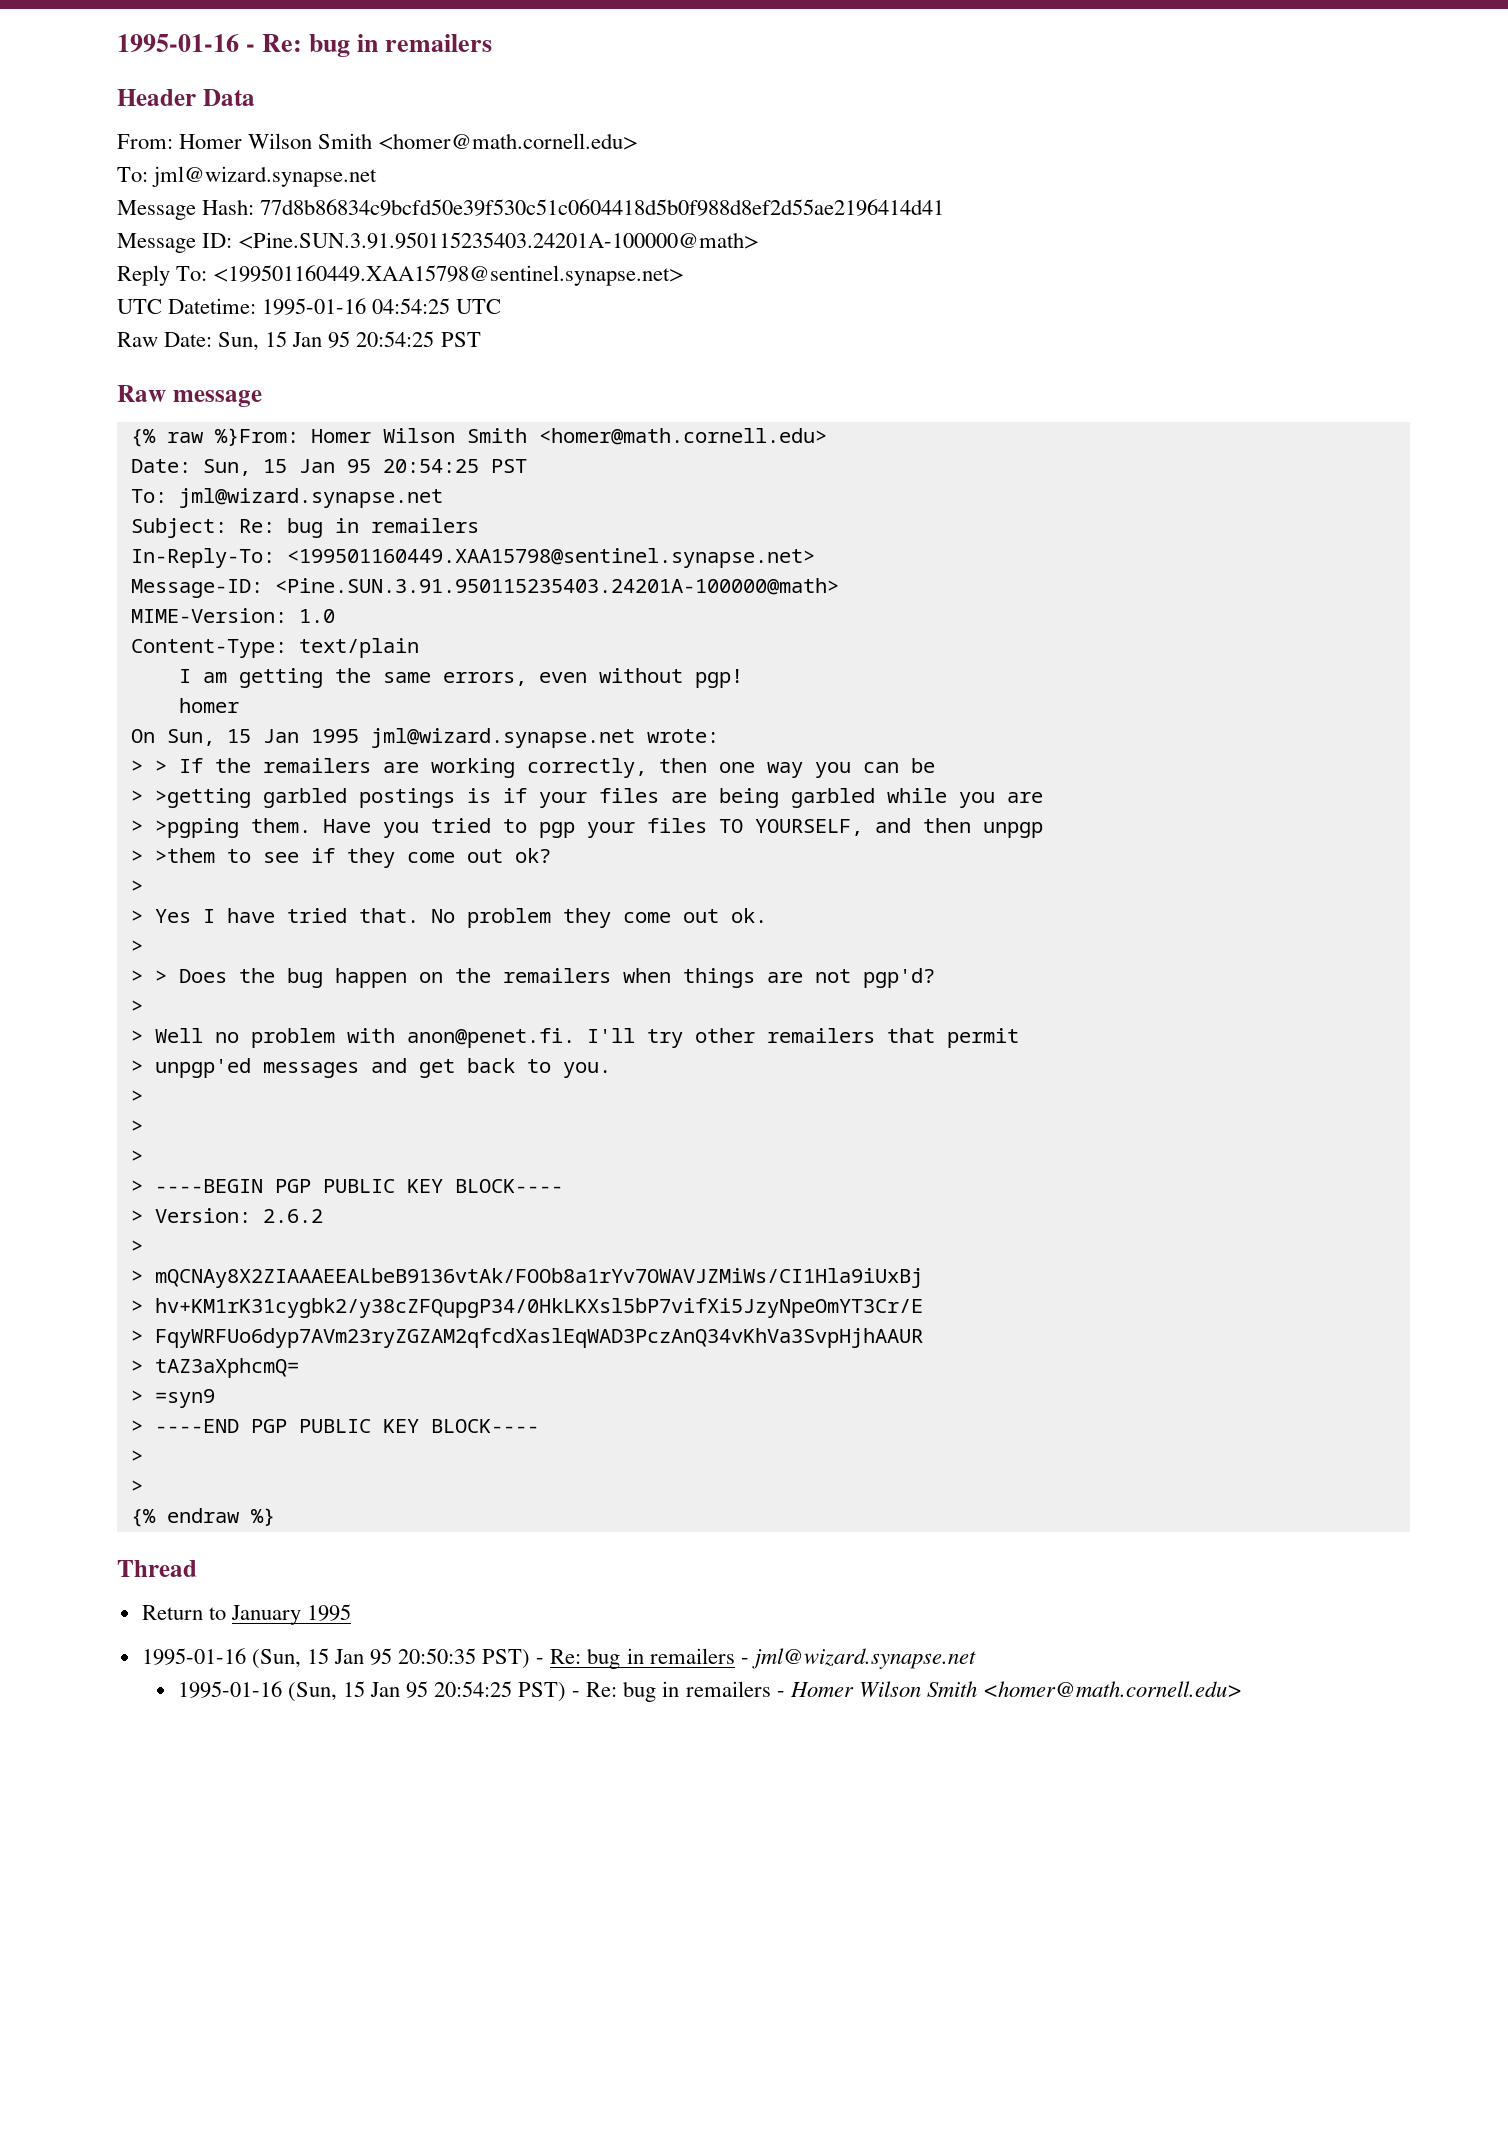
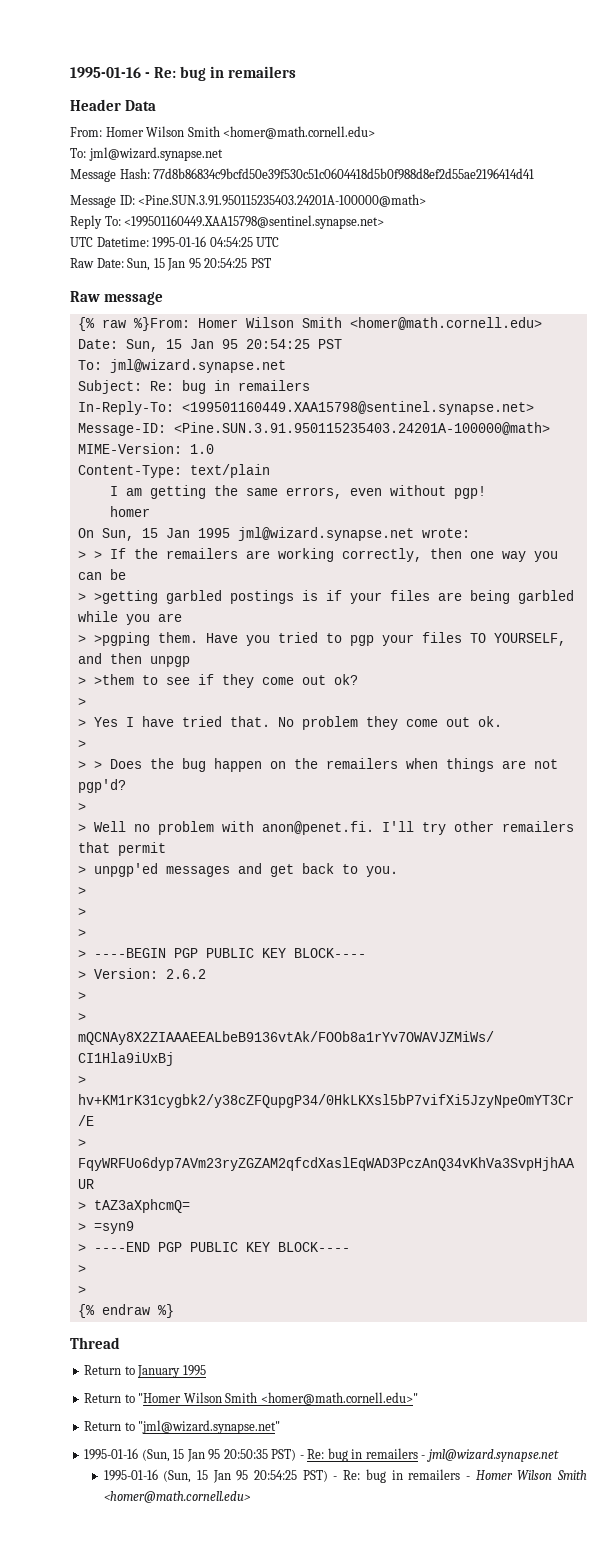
(351, 1612) none -> [84,1392,418,1405] [84,1420,281,1434] // Return to "Homer Wilson Smith <homer@math.cornell.edu>" // Return to "jml@wizard.synapse.net"

